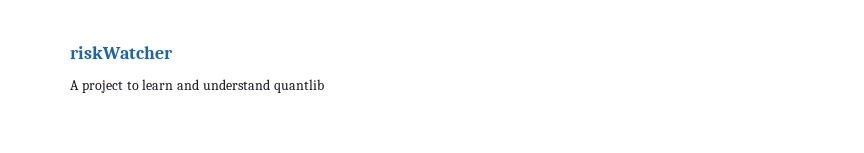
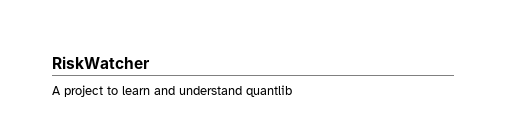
[70,46,173,59] riskWatcher -> [52,56,150,69] RiskWatcher

